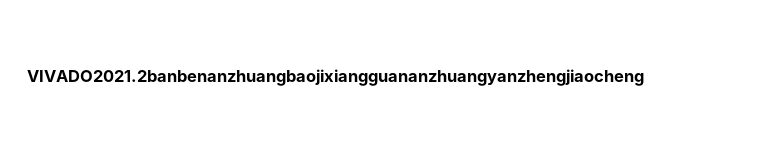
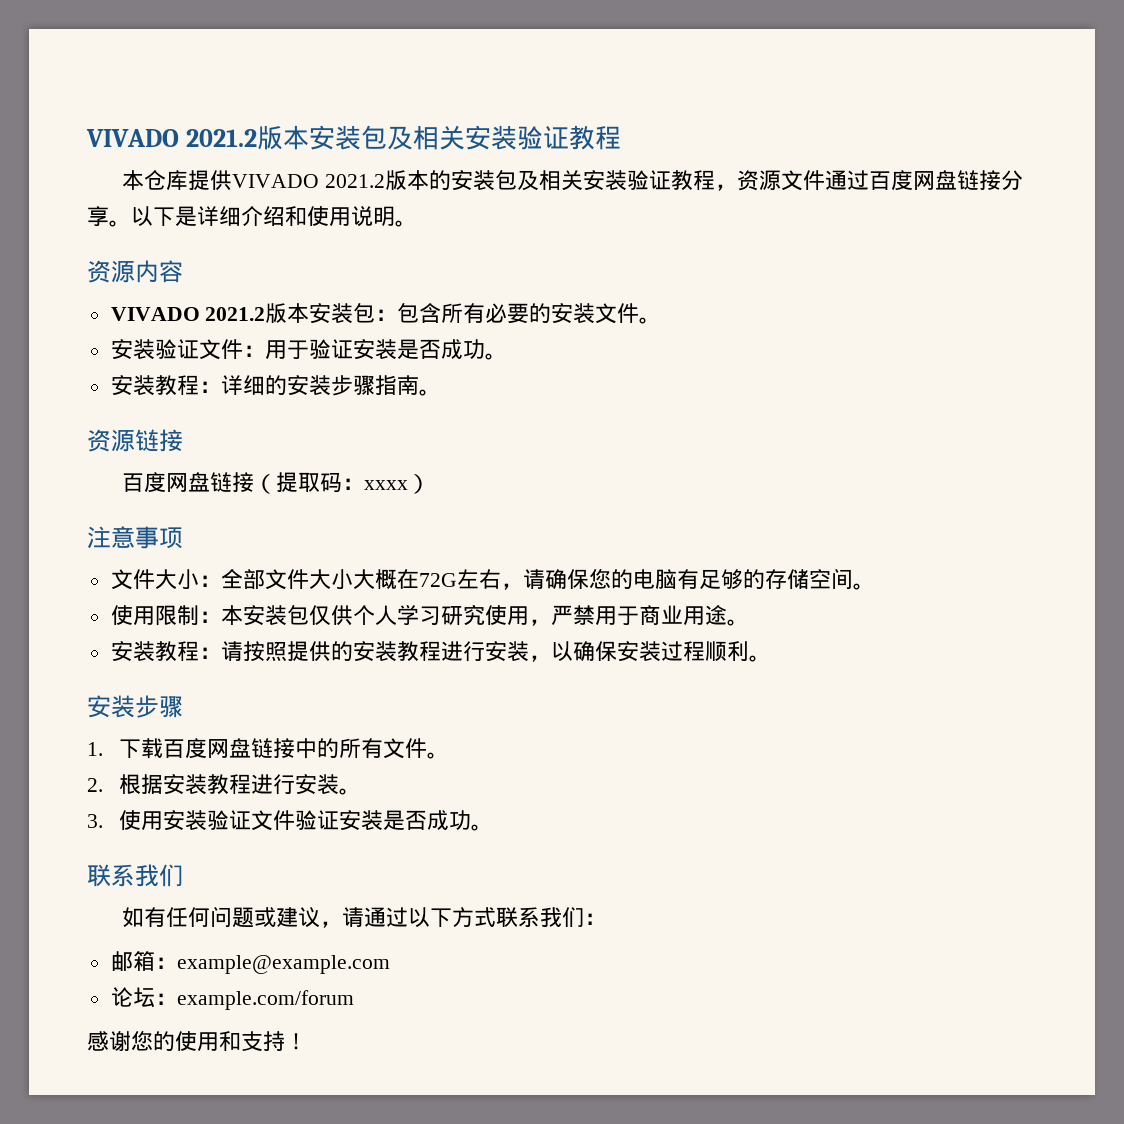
[27,69,644,86] VIVADO2021.2banbenanzhuangbaojixiangguananzhuangyanzhengjiaocheng -> [86,125,622,150] [121,170,1023,191] [87,206,417,227] [87,260,183,283] [110,303,662,324] [110,339,507,360] [110,375,441,396] [87,429,183,452] [121,472,430,494] [87,526,183,549] [110,568,875,590] [110,604,749,626] [110,641,771,662] [87,695,183,718] [87,738,449,759] [87,774,361,795] [87,810,493,831] [87,864,183,887] [121,906,606,928] [110,951,390,974] [110,987,354,1010] [87,1030,307,1052] VIVADO 2021.2版本安装包及相关安装验证教程 // 本仓库提供VIVADO 2021.2版本的安装包及相关安装验证教程，资源文件通过百度网盘链接分享。以下是详细介绍和使用说明。 // 资源内容 // VIVADO 2021.2版本安装包：包含所有必要的安装文件。 // 安装验证文件：用于验证安装是否成功。 // 安装教程：详细的安装步骤指南。 // 资源链接 // 百度网盘链接（提取码：xxxx） // 注意事项 // 文件大小：全部文件大小大概在72G左右，请确保您的电脑有足够的存储空间。 // 使用限制：本安装包仅供个人学习研究使用，严禁用于商业用途。 // 安装教程：请按照提供的安装教程进行安装，以确保安装过程顺利。 // 安装步骤 // 1.下载百度网盘链接中的所有文件。 // 2.根据安装教程进行安装。 // 3.使用安装验证文件验证安装是否成功。 // 联系我们 // 如有任何问题或建议，请通过以下方式联系我们： // 邮箱：example@example.com // 论坛：example.com/forum // 感谢您的使用和支持！

